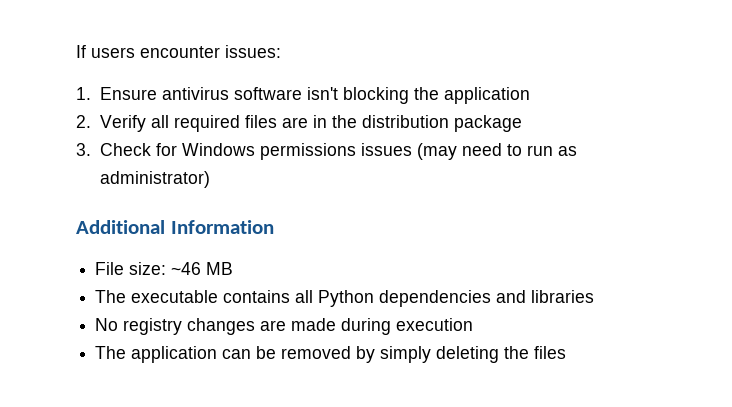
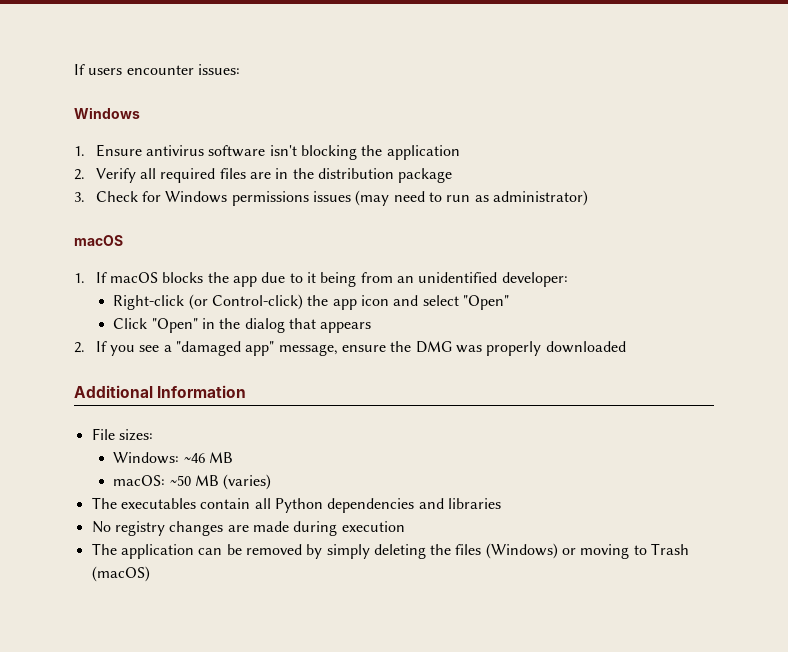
(281, 51) none -> [74,107,140,119] // Windows
(210, 179) none -> [74,235,123,246] [74,272,568,287] [113,294,509,310] [113,318,372,333] [74,341,626,356] // macOS // 1. If macOS blocks the app due to it being from an unidentified developer: // Right-click (or Control-click) the app icon and select "Open" // Click "Open" in the dialog that appears // 2. If you see a "damaged app" message, ensure the DMG was properly downloaded
[129,262,167,275] size: -> [118,429,153,441] [113,452,180,464] sizes: // Windows:
[95,290,291,303] // The executable contains -> [113,474,272,490] [91,497,251,509] // macOS: ~50 MB (varies) // The executables contain
(567, 352) none -> [485,543,690,559] [91,566,150,582] (Windows) or moving to Trash (macOS)

